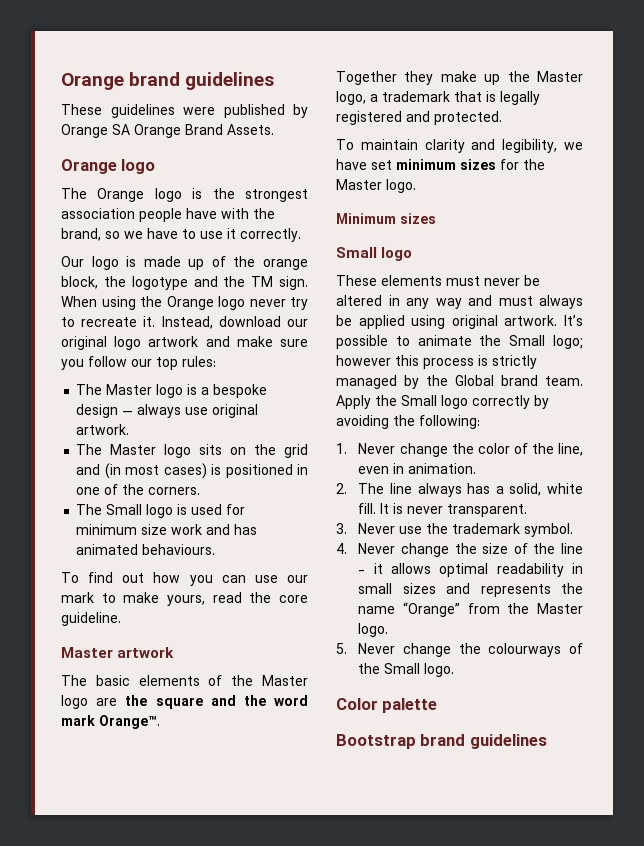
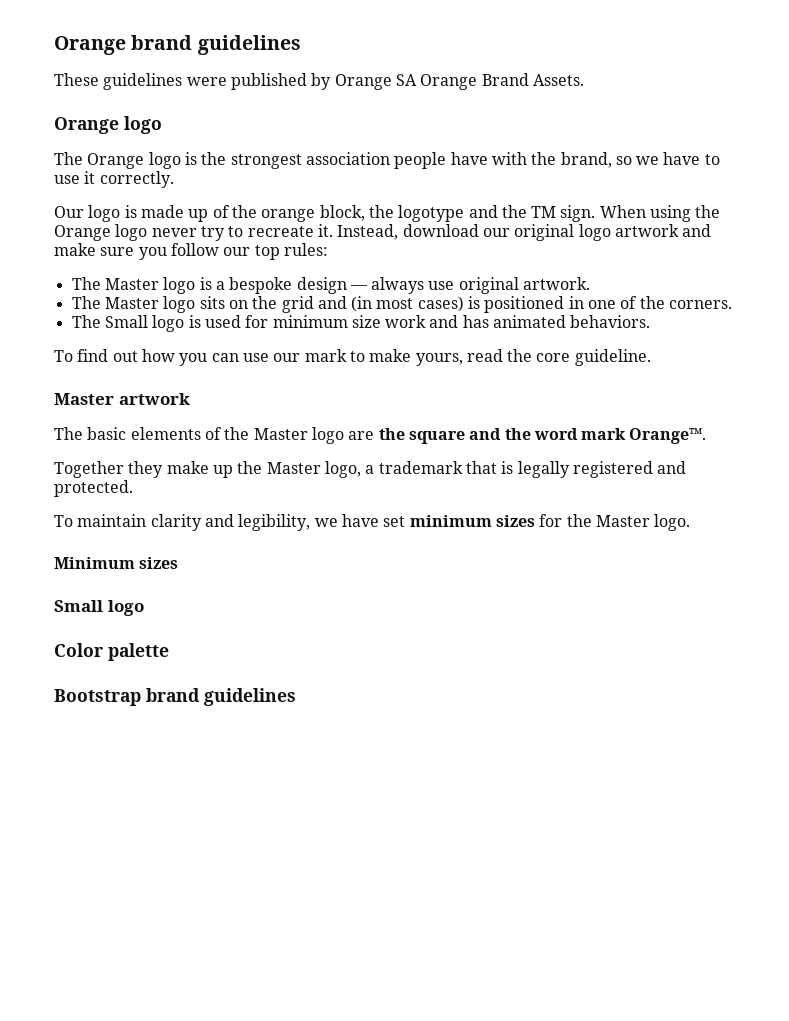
[142,544,216,555] behaviours. -> [570,315,651,328] behaviors.
[336,275,540,286] [336,295,583,309] [336,315,583,329] [336,335,583,349] [336,355,537,369] [336,375,583,389] [336,395,549,409] [336,415,480,429] [336,443,583,457] [358,463,477,474] [336,483,583,497] [358,503,528,517] [336,523,574,537] [336,543,583,557] [358,563,583,577] [358,583,583,597] [358,602,583,617] [358,623,389,637] [336,643,583,657] [358,663,455,677] // These elements must never be altered in any way and must always be applied using original artwork. It’s possible to animate the Small logo; however this process is strictly managed by the Global brand team. Apply the Small logo correctly by avoiding the following: // 1. Never change the color of the line, even in animation. // 2. The line always has a solid, white fill. It is never transparent. // 3. Never use the trademark symbol. // 4. Never change the size of the line - it allows optimal readability in small sizes and represents the name “Orange” from the Master logo. // 5. Never change the colourways of the Small logo. -> (144, 608) none

